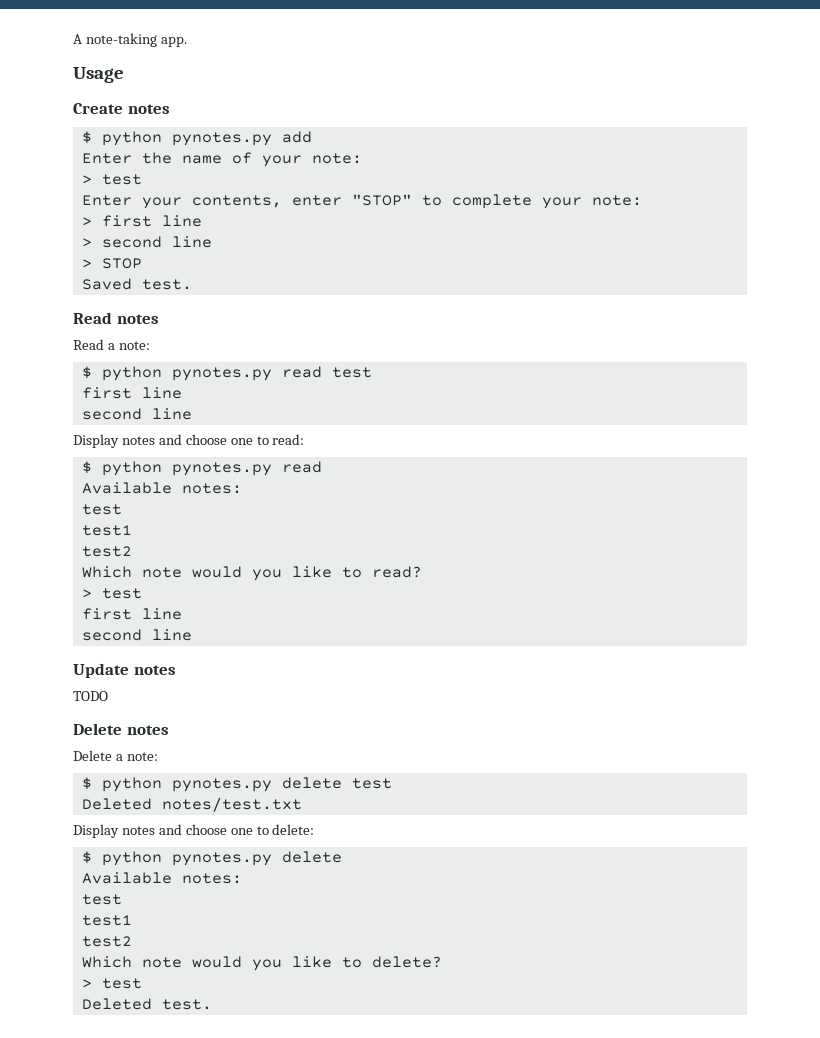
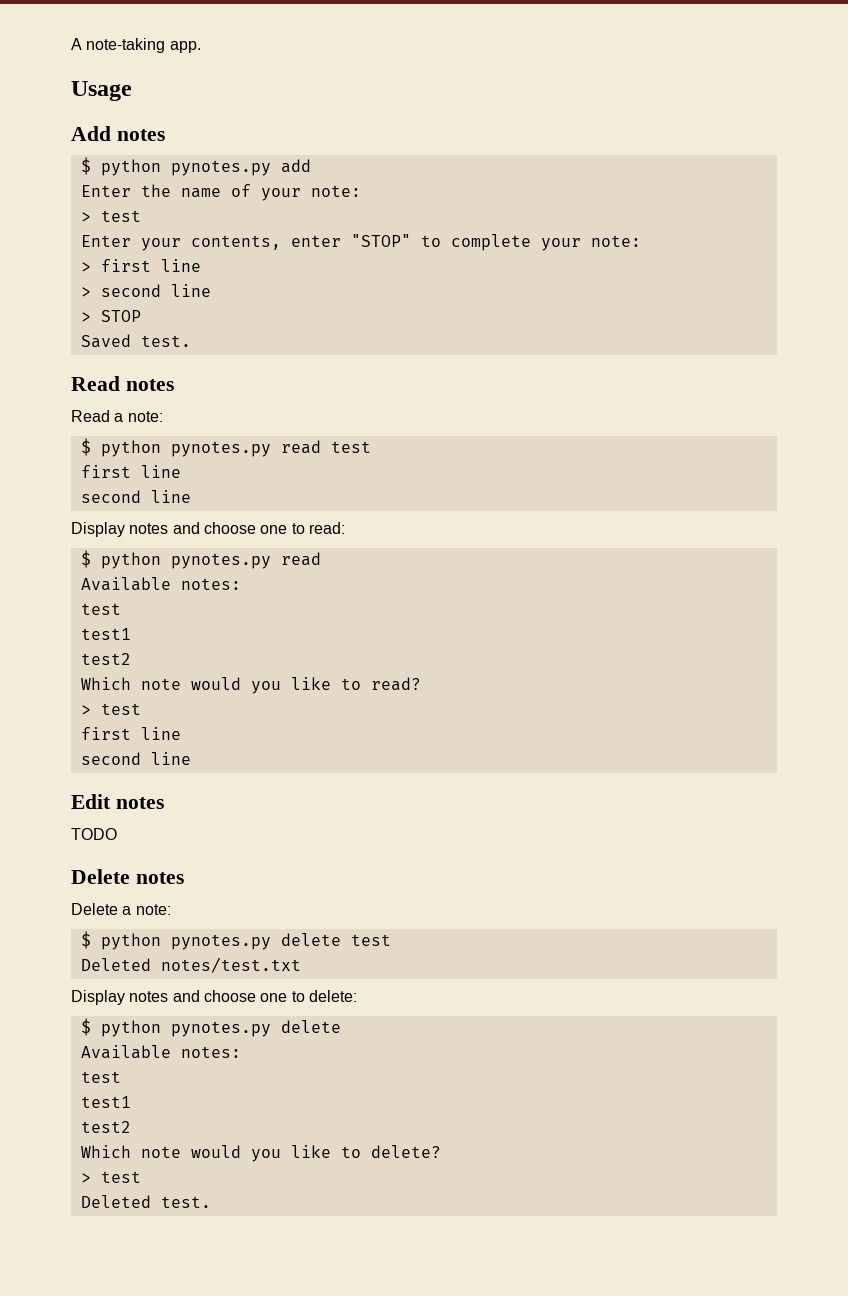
[73,103,123,114] Create -> [71,126,111,141] Add
[73,663,129,678] Update -> [71,794,111,809] Edit

